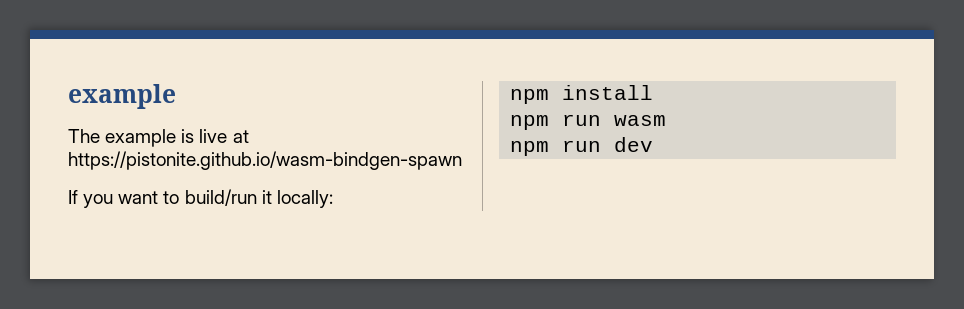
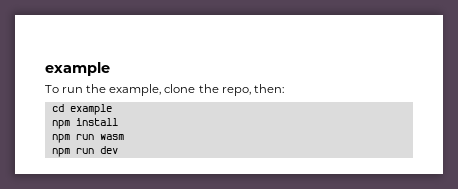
[68,84,176,109] [68,129,249,147] [68,151,462,170] [68,189,333,208] example // The example is live at https://pistonite.github.io/wasm-bindgen-spawn // If you want to build/run it locally: -> [45,62,110,76] [45,84,284,96] [51,104,112,115] example // To run the example, clone the repo, then: // cd example

